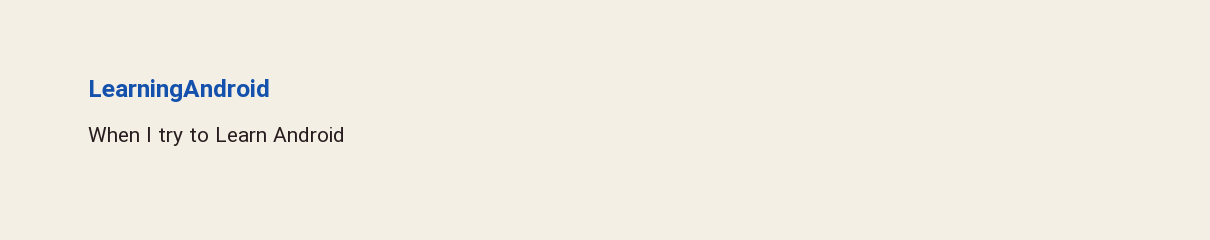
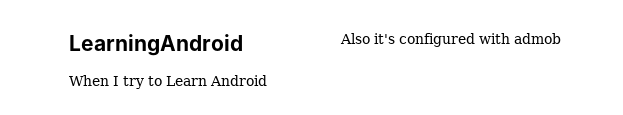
(345, 134) none -> [340,33,561,47] // Also it's configured with admob

